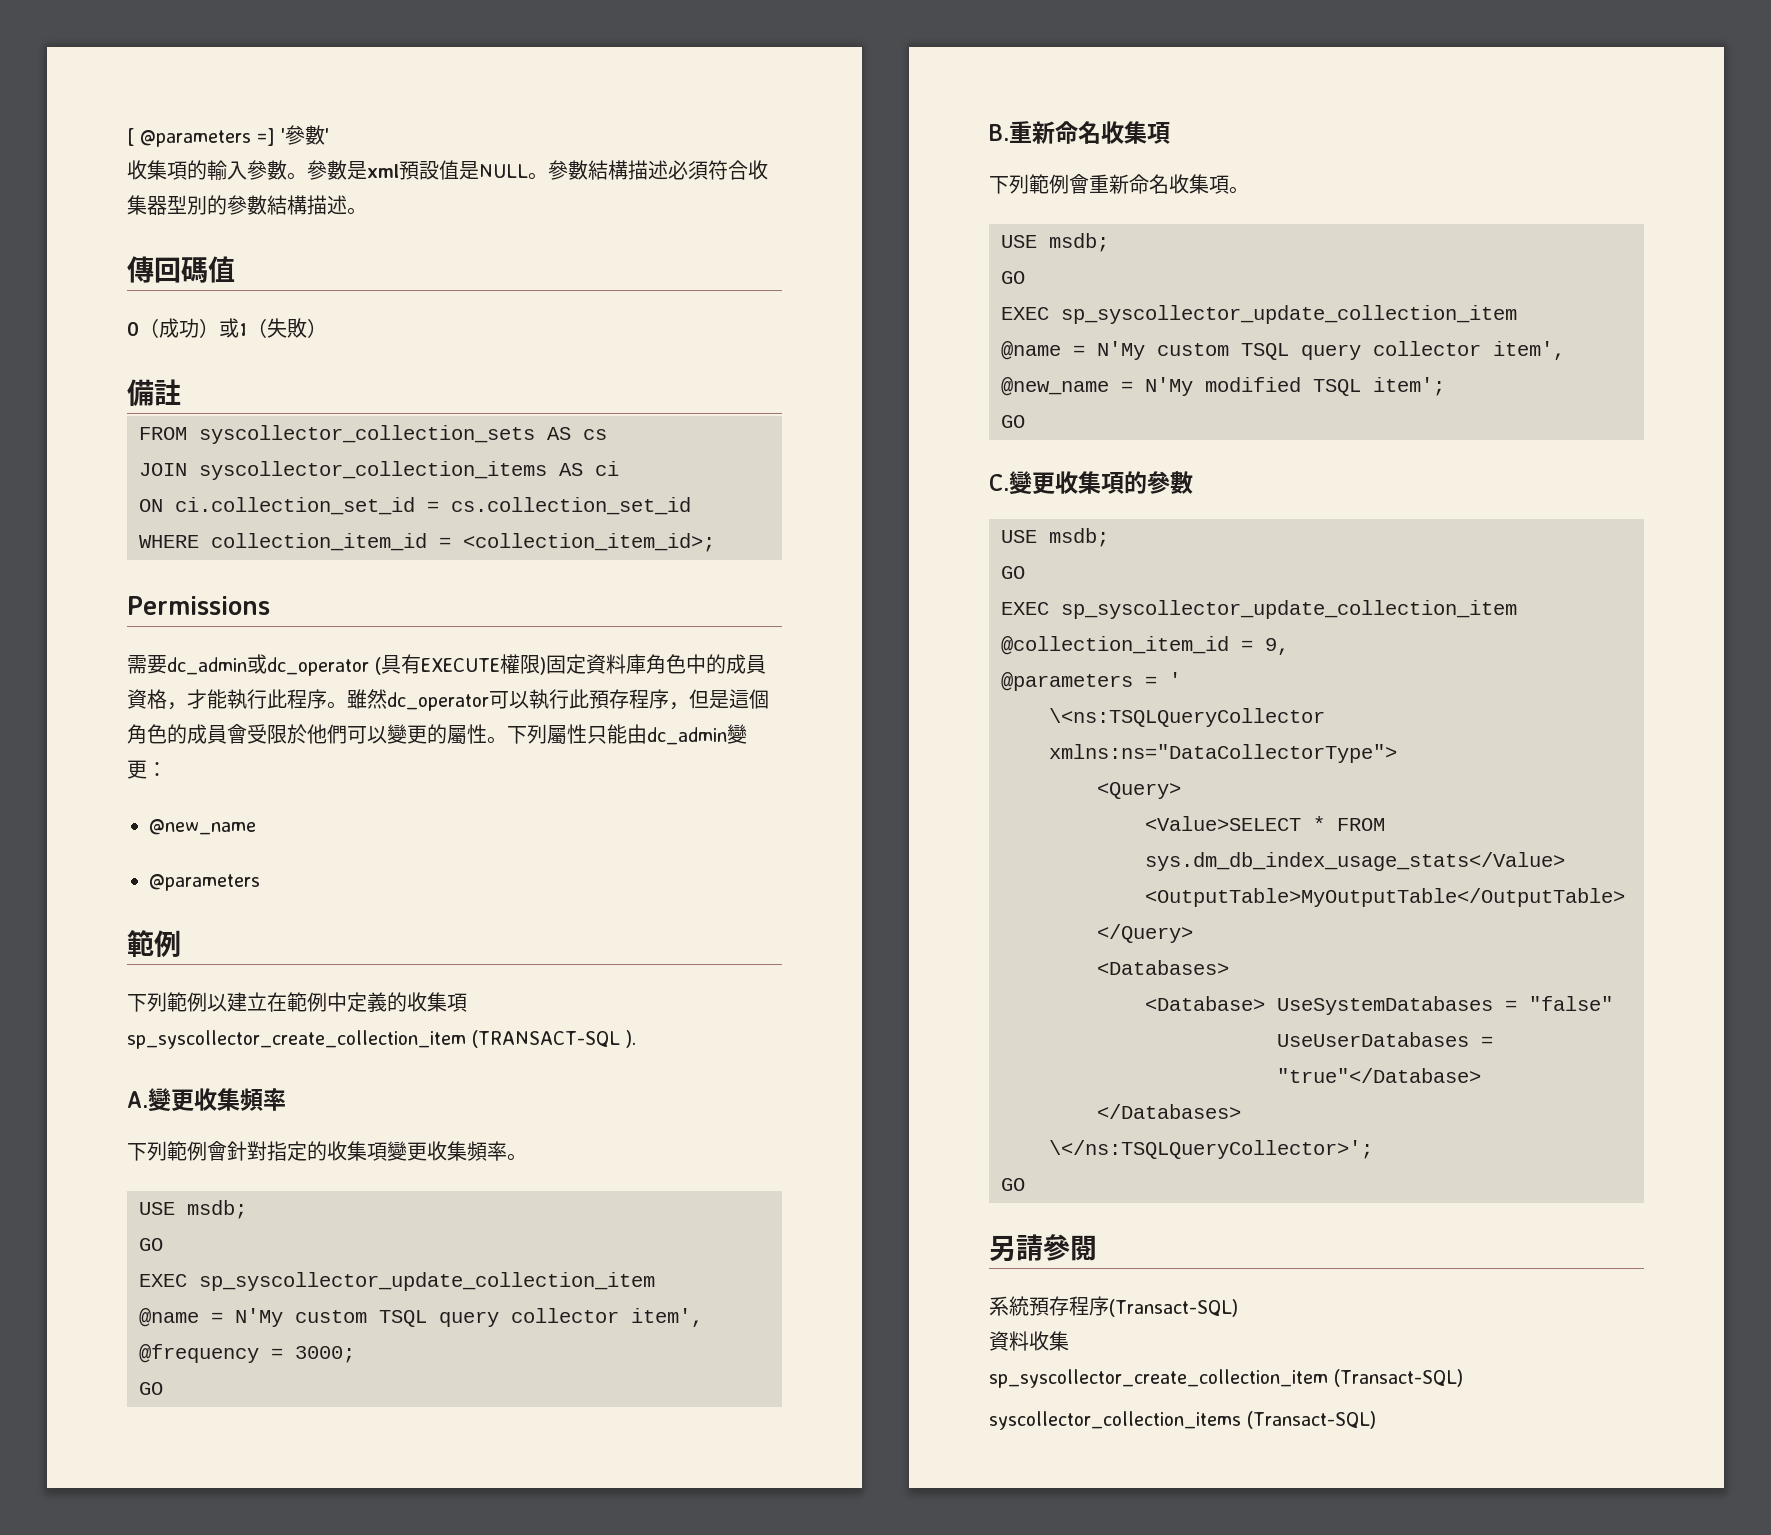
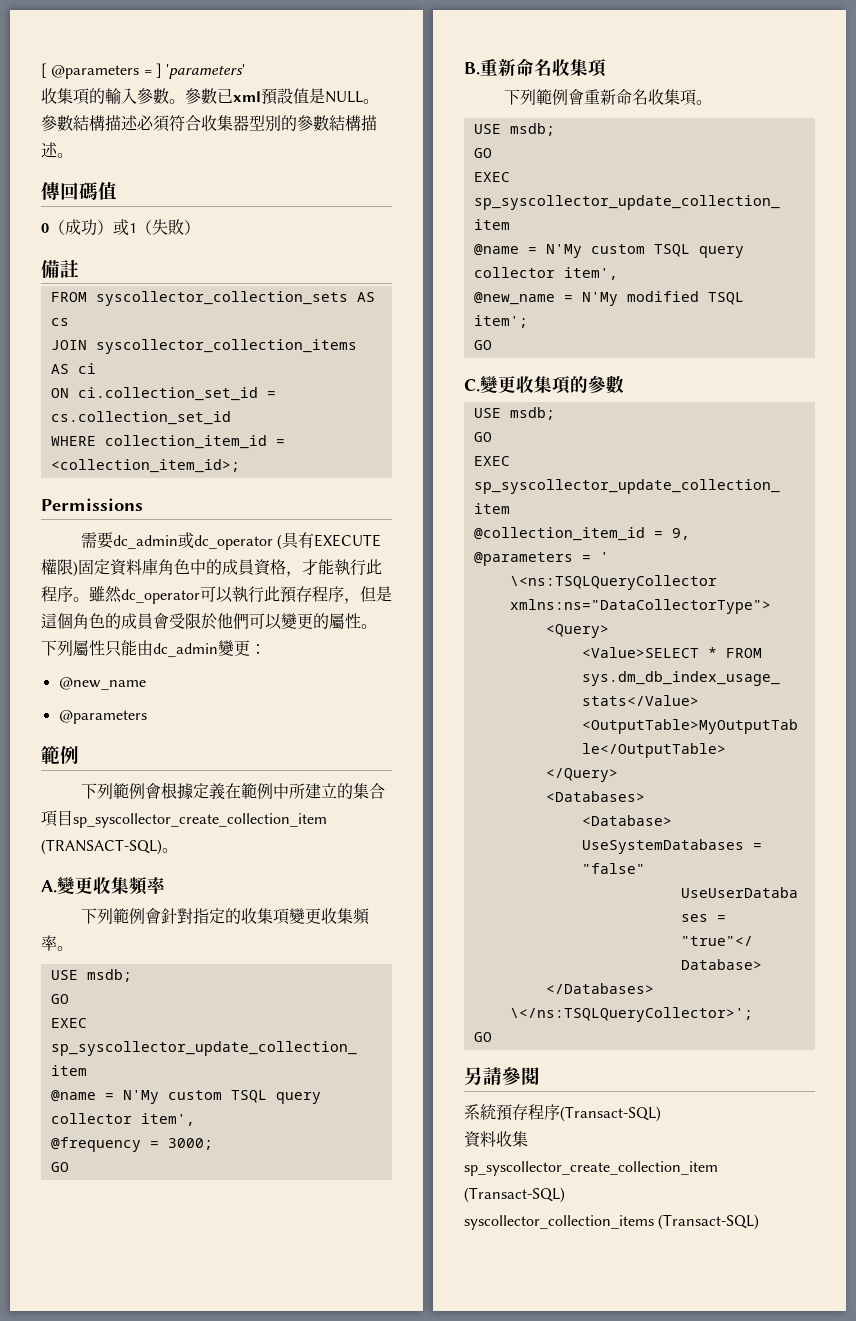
[257,125,329,146] =] '參數' -> [143,63,246,79] = ] 'parameters'
[347,161,367,180] 是 -> [217,88,233,103] 已
[207,992,467,1012] [127,1030,636,1049] 以建立在範例中定義的收集項sp_syscollector_create_collection_item (TRANSACT-SQL ). -> [144,782,385,800] [41,810,327,828] [41,839,178,855] 會根據定義在範例中所建立的集合項目sp_syscollector_create_collection_item (TRANSACT-SQL)。

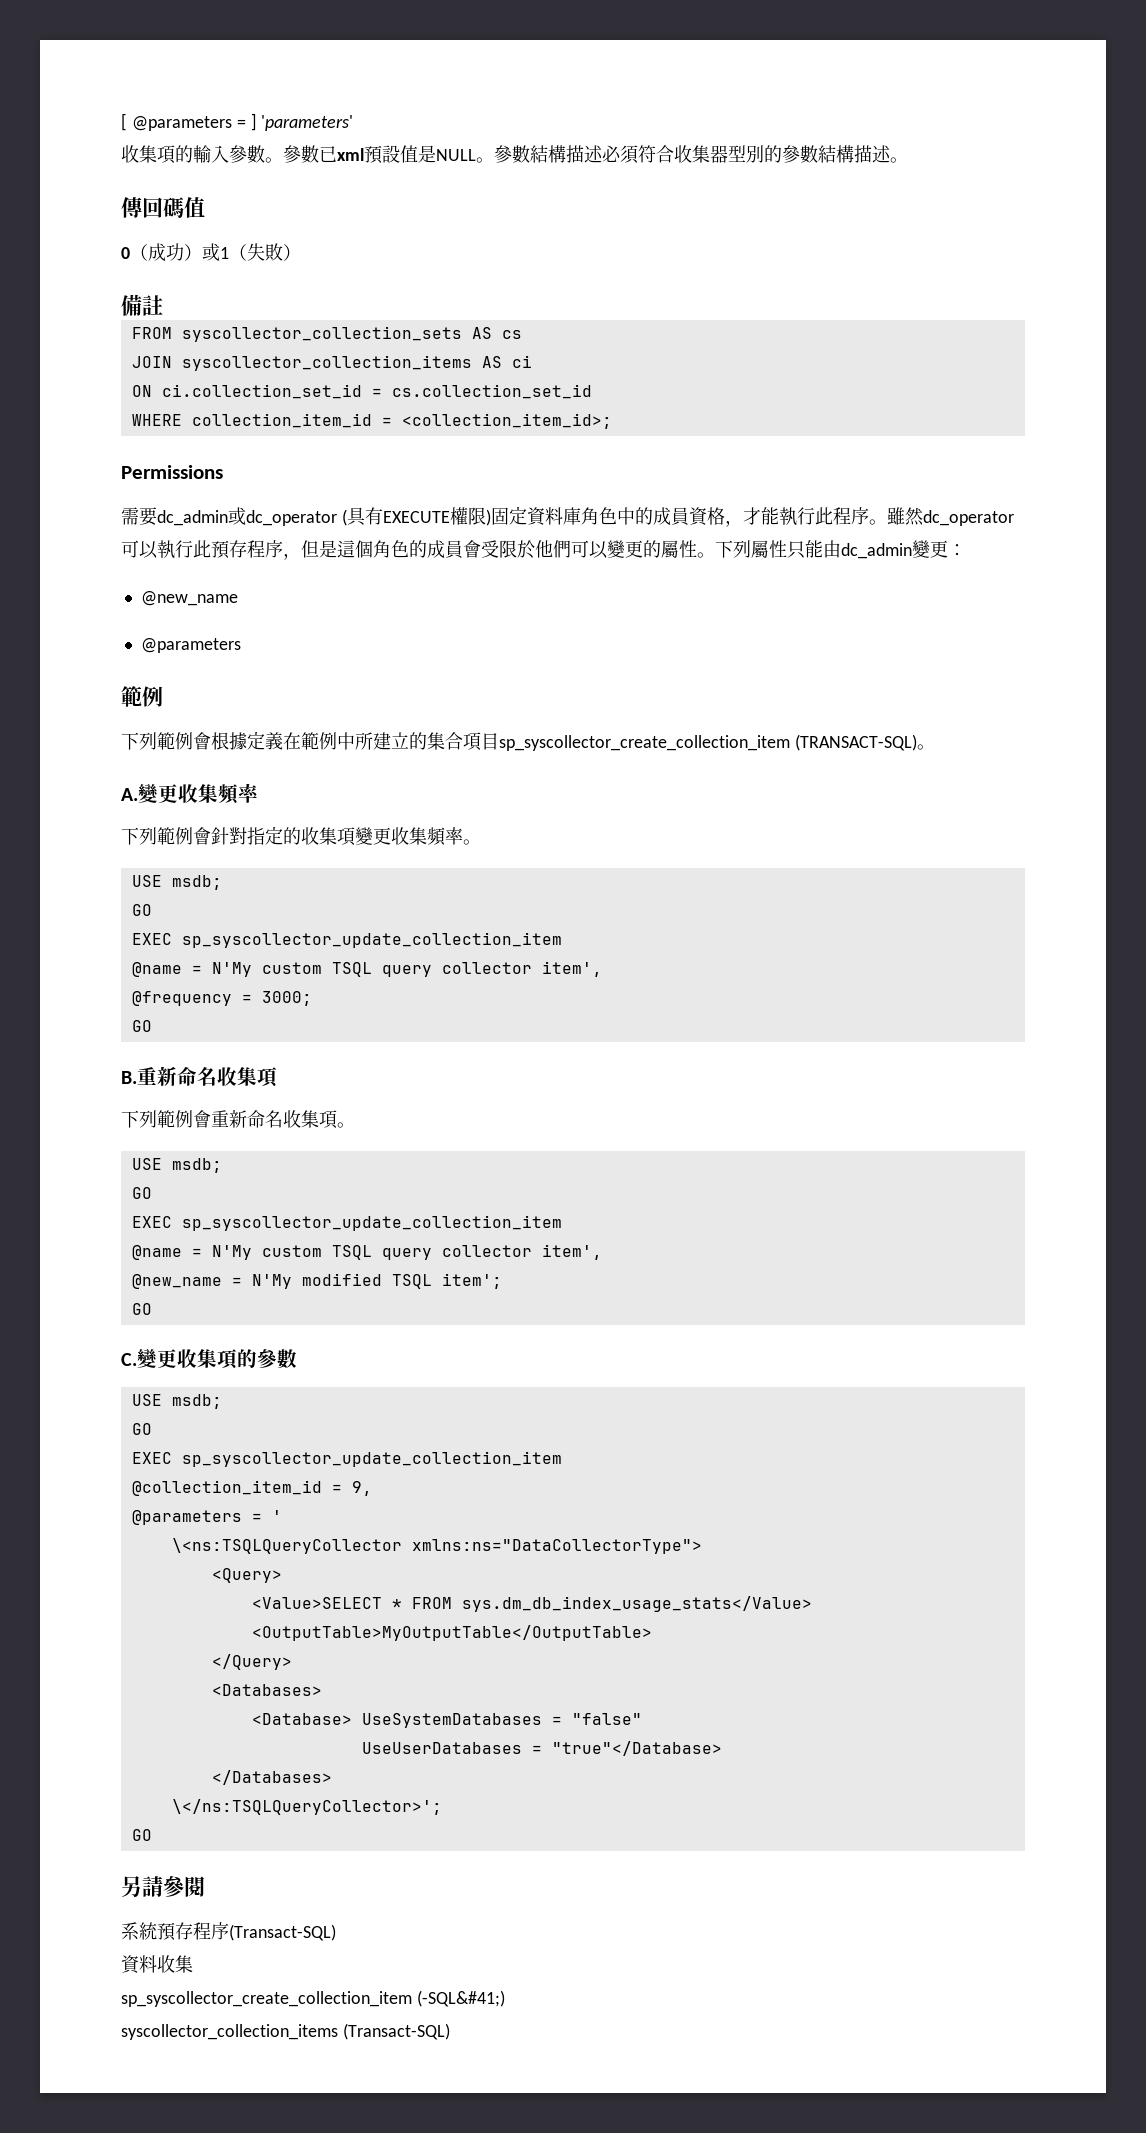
[464,1187,565,1203] (Transact-SQL) -> [416,1990,505,2007] (-SQL&#41;)

